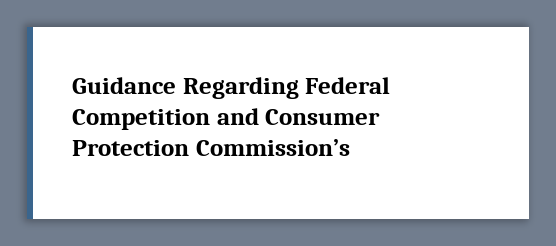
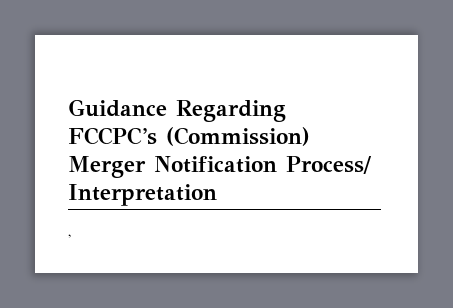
[305,77,391,94] [72,108,381,130] [72,139,350,156] Federal Competition and Consumer Protection Commission’s -> [68,127,310,146] [68,156,372,178] [68,184,217,206] [68,234,71,238] FCCPC’s (Commission) Merger Notification Process/ Interpretation // ,

